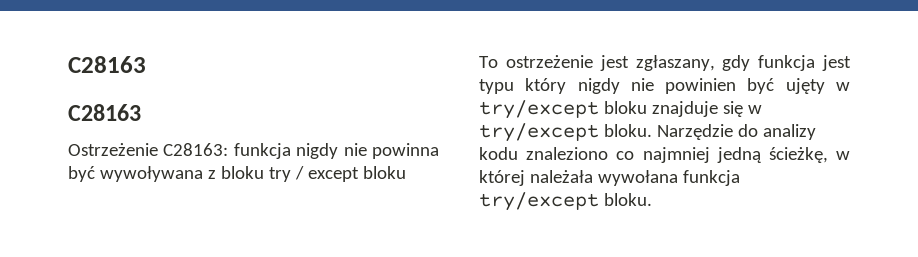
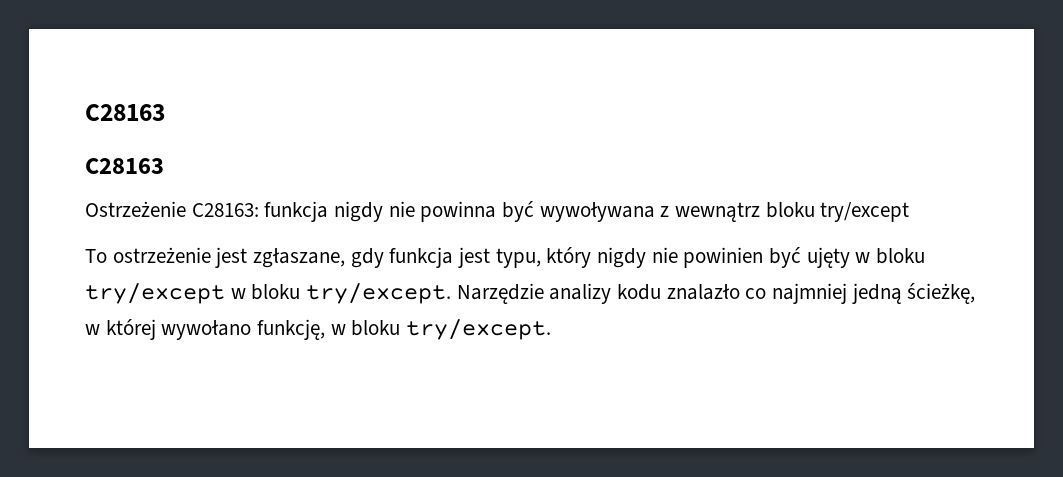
[220,166,406,182] bloku try / except bloku -> [675,202,910,222] wewnątrz bloku try/except
[635,55,715,71] zgłaszany, -> [253,248,346,268] zgłaszane,
[479,79,514,94] typu -> [495,248,541,268] typu,
[479,100,762,119] [479,123,758,142] try/except bloku znajduje się w try/except bloku. Narzędzie do -> [876,248,926,264] [85,283,544,304] bloku try/except w bloku try/except. Narzędzie
[526,147,609,160] znaleziono -> [666,284,740,300] znalazło
[529,170,740,186] [479,192,652,211] należała wywołana funkcja try/except bloku. -> [161,319,552,340] wywołano funkcję, w bloku try/except.

